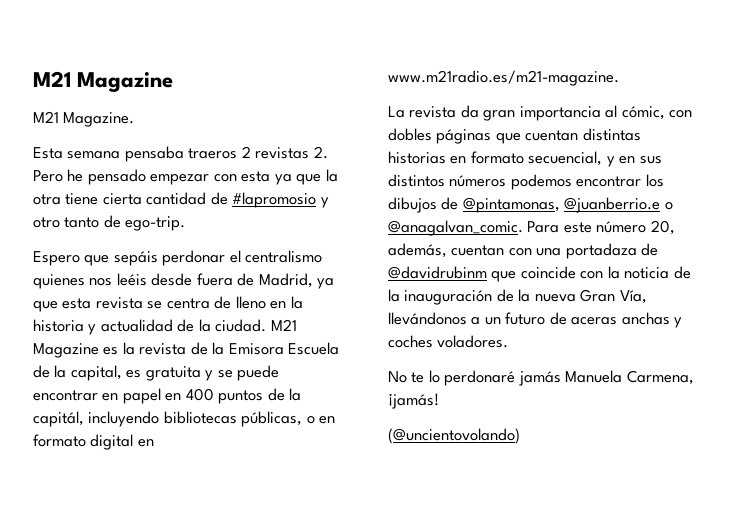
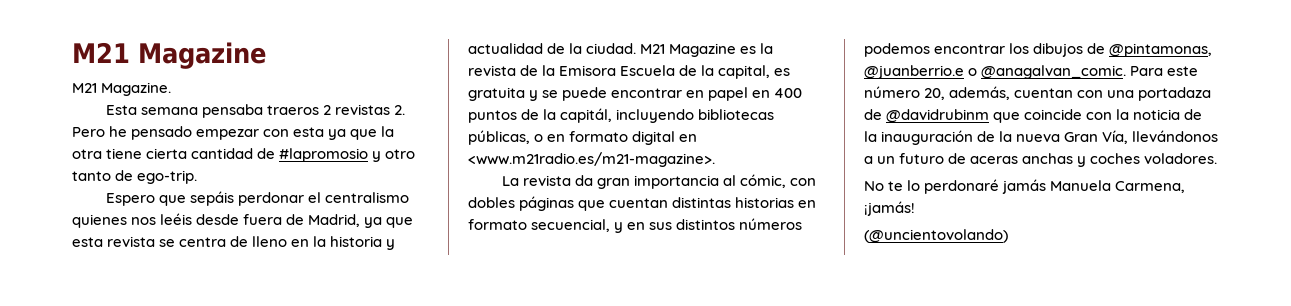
[388,70,619,86] www.m21radio.es/m21-magazine. -> [468,152,715,167] <www.m21radio.es/m21-magazine>.

